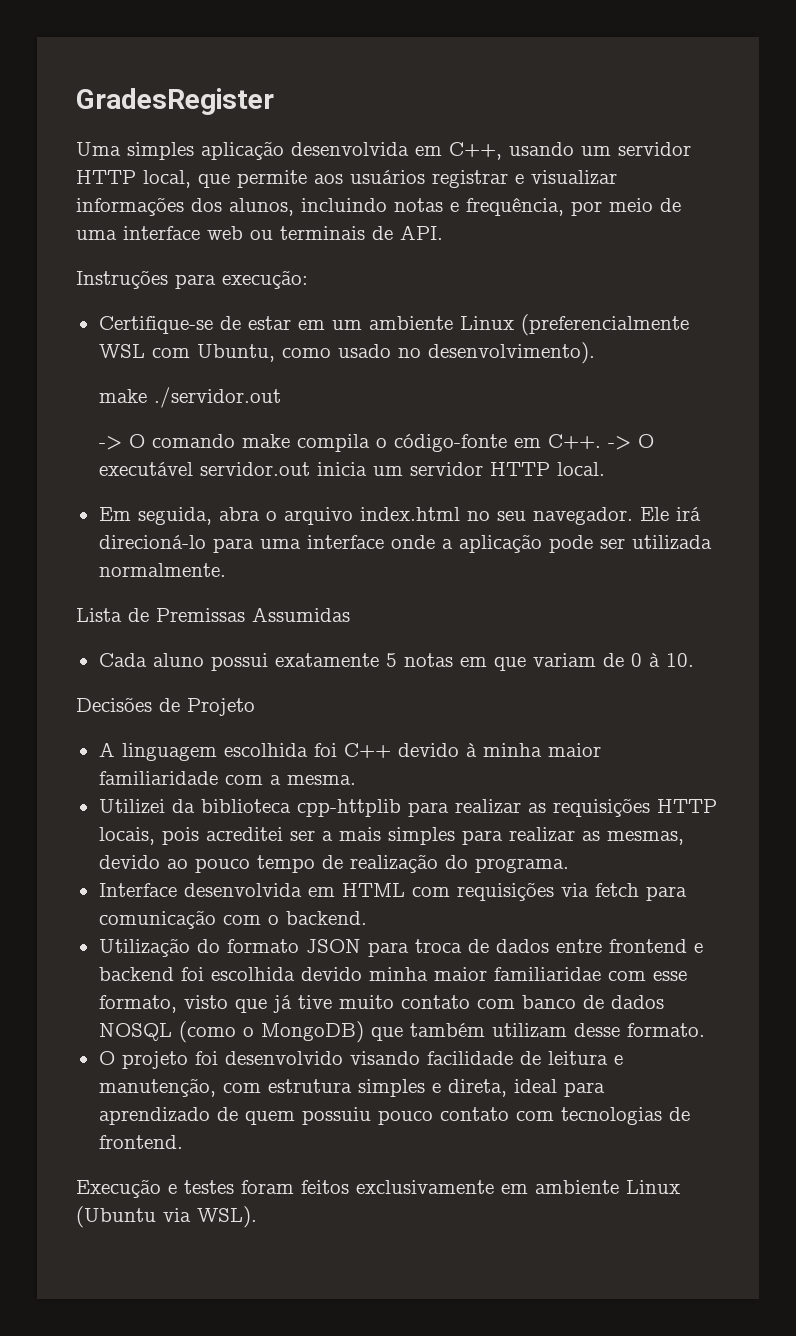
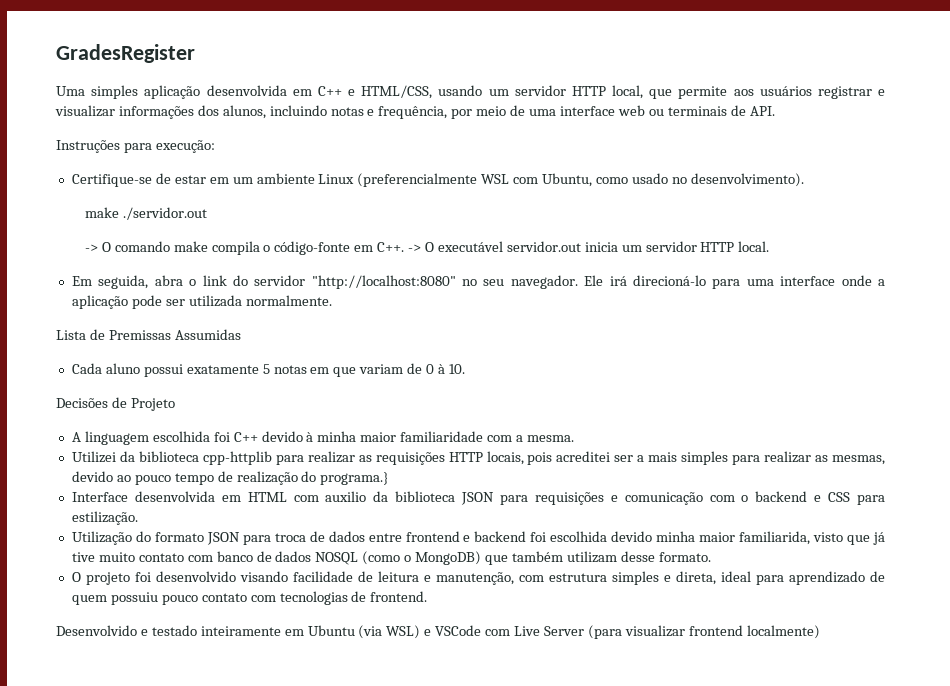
[449,142,502,160] C++, -> [317,85,433,99] C++ e HTML/CSS,
[283,507,460,525] arquivo index.html -> [202,275,456,289] link do servidor "http://localhost:8080"
[474,858,569,873] programa. -> [320,472,390,485] programa.}
[456,882,687,901] [98,910,367,929] requisições via fetch para comunicação com o backend. -> [325,491,885,505] [71,511,138,525] auxilio da biblioteca JSON para requisições e comunicação com o backend e CSS para estilização.
[493,967,687,981] [98,995,177,1013] familiaridae com esse formato, -> [739,531,811,545] familiarida,
[76,1179,680,1198] [76,1206,257,1228] Execução e testes foram feitos exclusivamente em ambiente Linux (Ubuntu via WSL). -> [56,625,820,639] Desenvolvido e testado inteiramente em Ubuntu (via WSL) e VSCode com Live Server (para visualizar frontend localmente)

